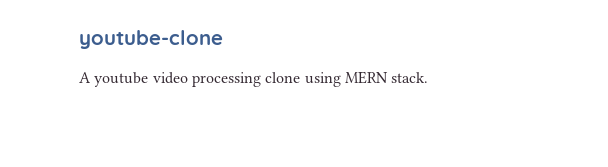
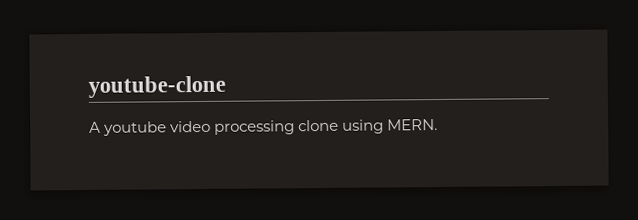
[344,71,429,84] MERN stack. -> [387,119,439,131] MERN.

